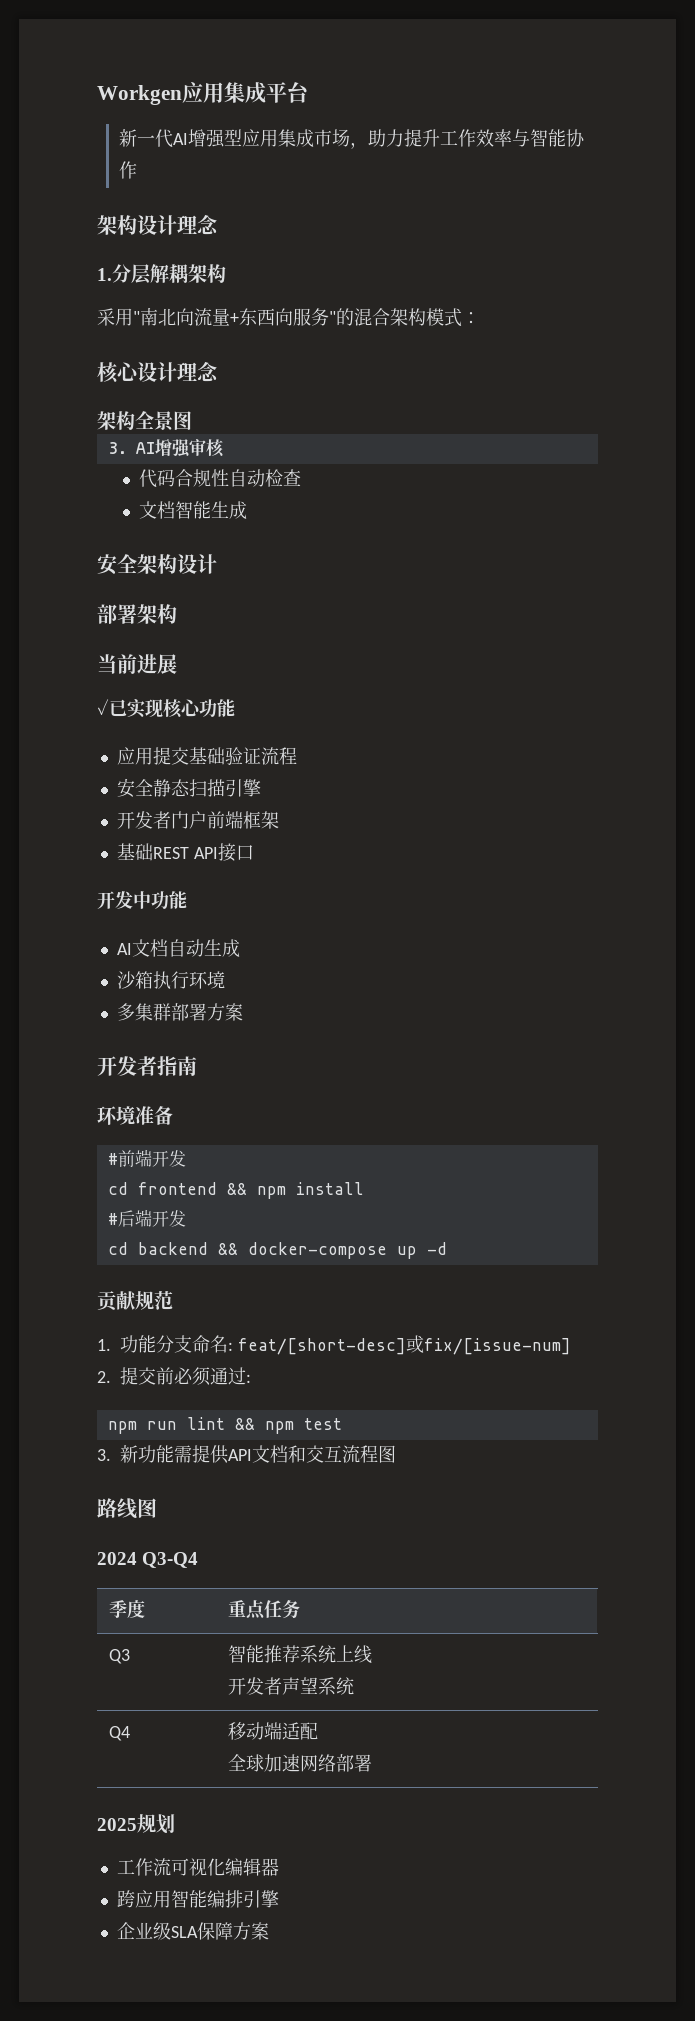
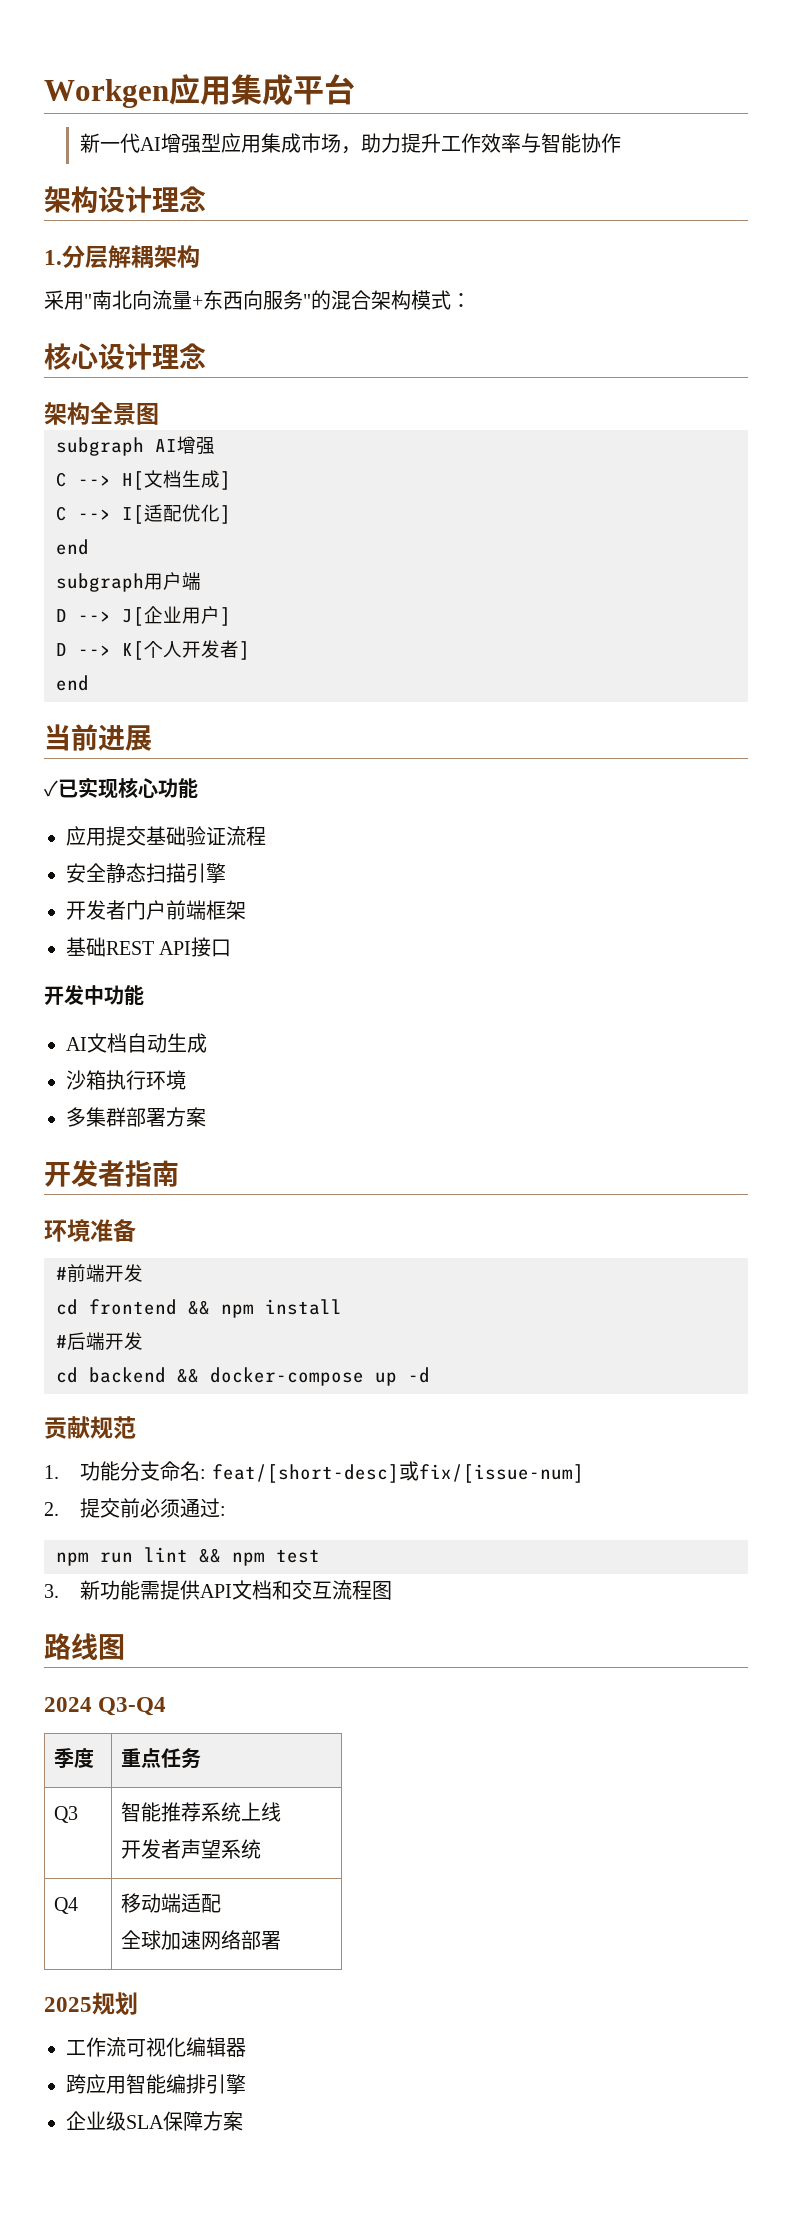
[107,439,224,458] [138,469,301,488] [138,501,247,519] [97,554,217,575] [97,604,177,624] 3. AI增强审核 // 代码合规性自动检查 // 文档智能生成 // 安全架构设计 // 部署架构 -> [56,436,215,456] [56,470,231,490] [56,504,231,524] [56,539,89,555] [56,572,201,592] [56,606,231,626] [56,640,250,660] [56,675,89,691] subgraph AI增强 // C --> H[文档生成] // C --> I[适配优化] // end // subgraph用户端 // D --> J[企业用户] // D --> K[个人开发者] // end

